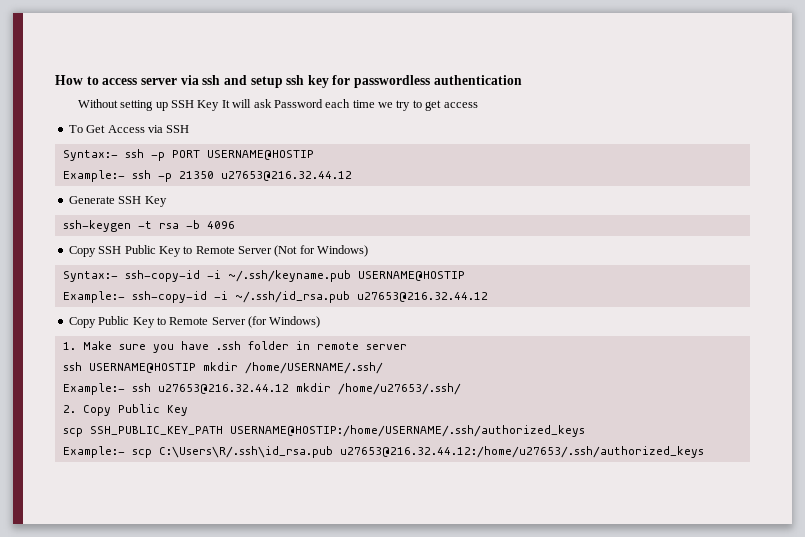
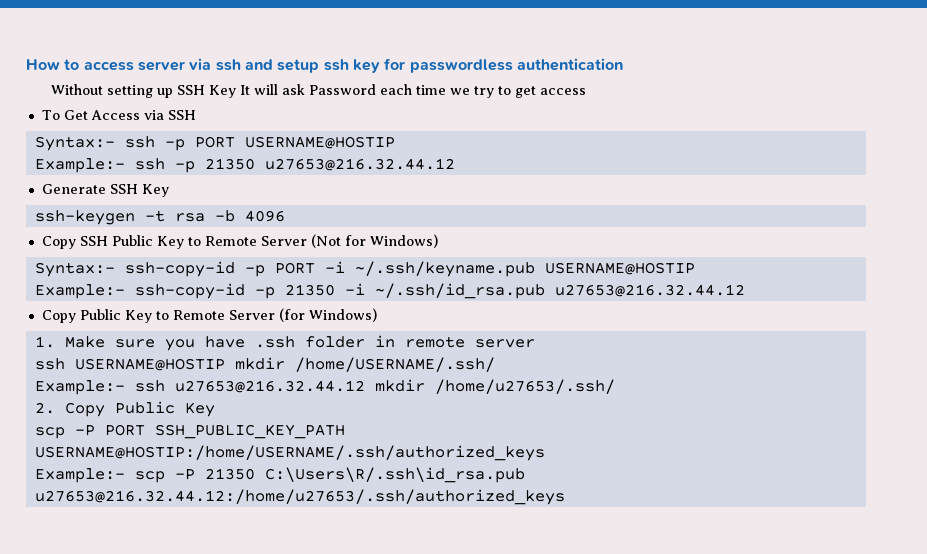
(200, 276) none -> [244,262,315,277] -p PORT
(207, 297) none -> [254,284,335,299] -p 21350
(83, 432) none -> [74,424,145,436] -P PORT
(152, 453) none -> [174,468,255,480] -P 21350

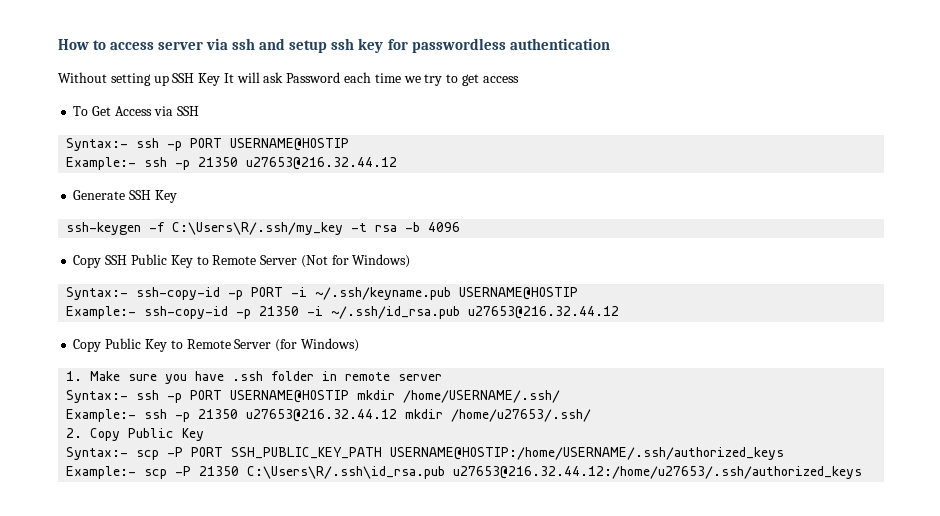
(135, 217) none -> [149,222,344,235] -f C:\Users\R/.ssh/my_key
[34,358,65,370] ssh -> [66,390,223,403] Syntax:- ssh -p PORT
(165, 386) none -> [175,409,239,422] -p 21350
(215, 409) none -> [66,447,129,460] Syntax:-

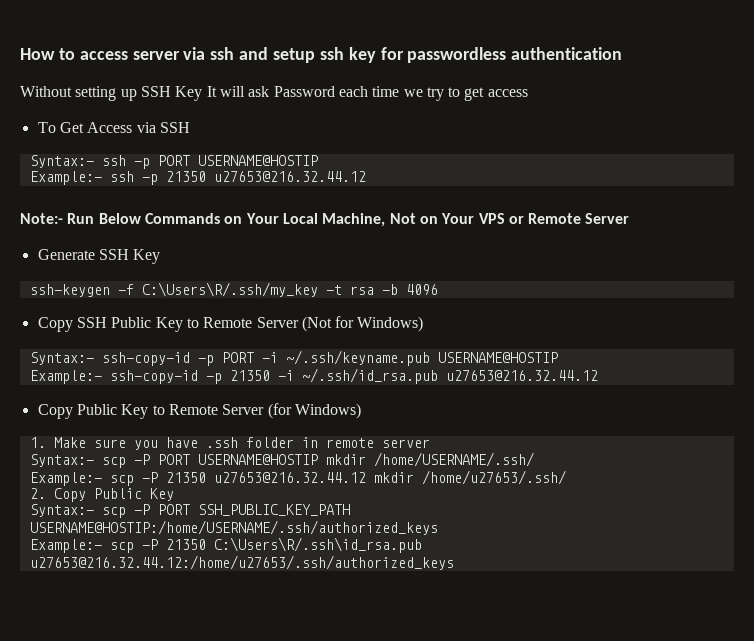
(398, 163) none -> [20,213,630,227] // Note:- Run Below Commands on Your Local Machine, Not on Your VPS or Remote Server
[136,390,183,403] ssh -p -> [101,454,150,468] scp -P
[144,409,191,422] ssh -p -> [109,472,158,486] scp -P

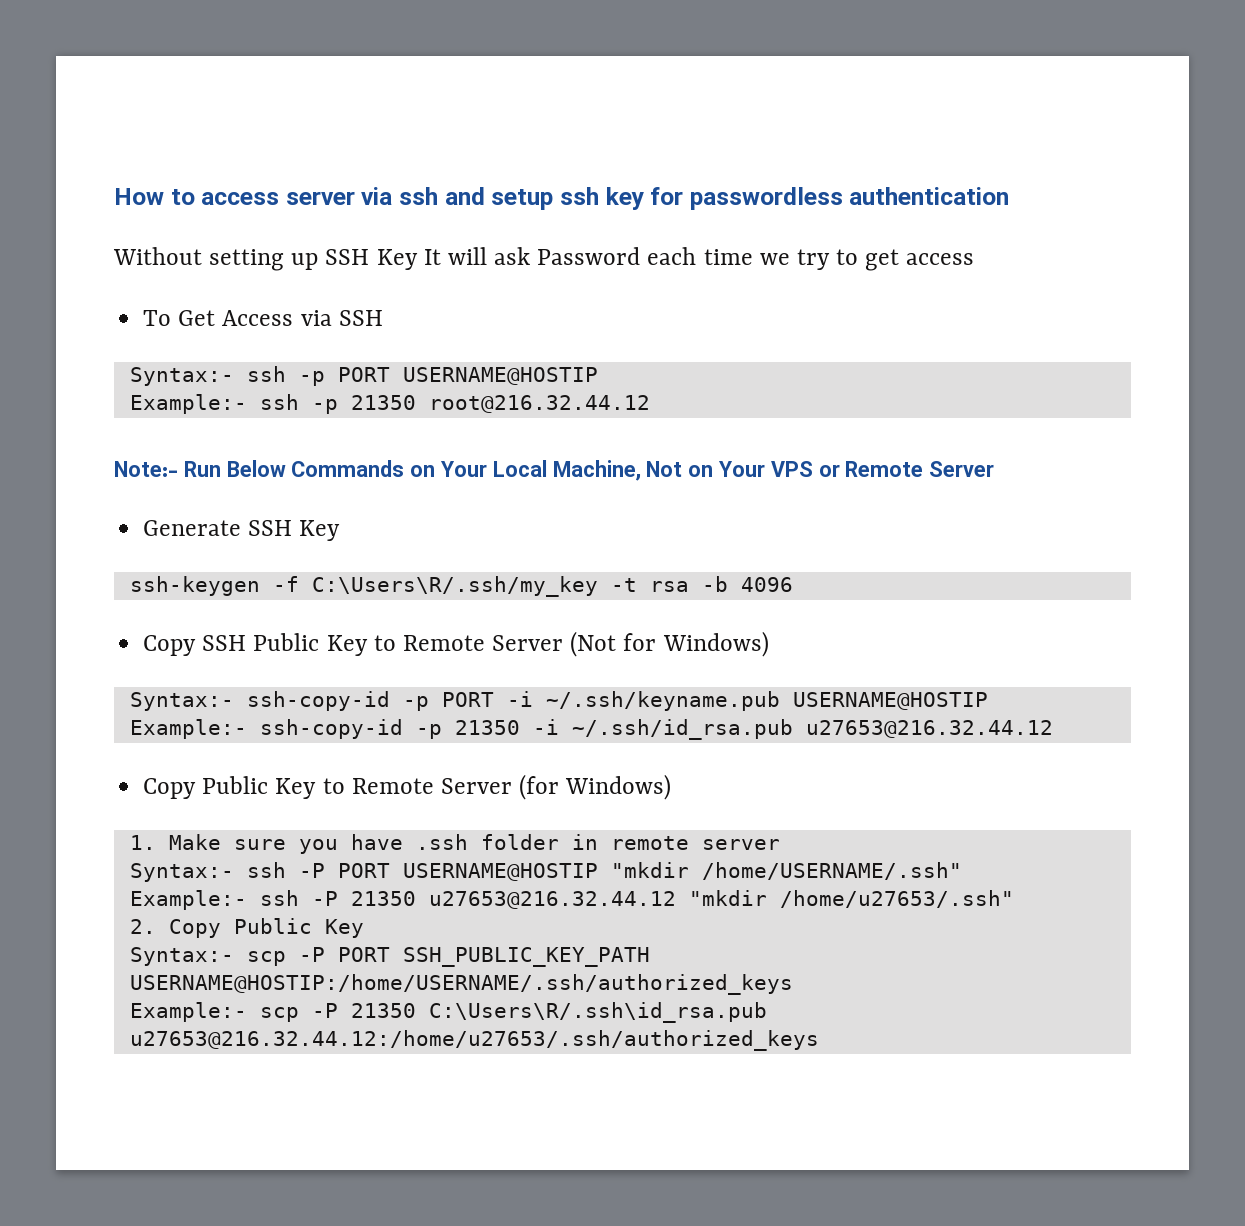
[213,171,366,182] u27653@216.32.44.12 -> [428,395,650,413] root@216.32.44.12
[101,457,126,468] scp -> [246,862,286,878] ssh
[325,452,534,467] [29,472,134,486] mkdir /home/USERNAME/.ssh/ // Example:- scp -> [610,862,962,880] [129,890,299,910] "mkdir /home/USERNAME/.ssh" // Example:- ssh
[373,470,566,485] mkdir /home/u27653/.ssh/ -> [688,890,1014,908] "mkdir /home/u27653/.ssh"

